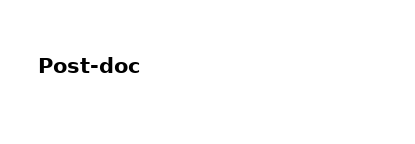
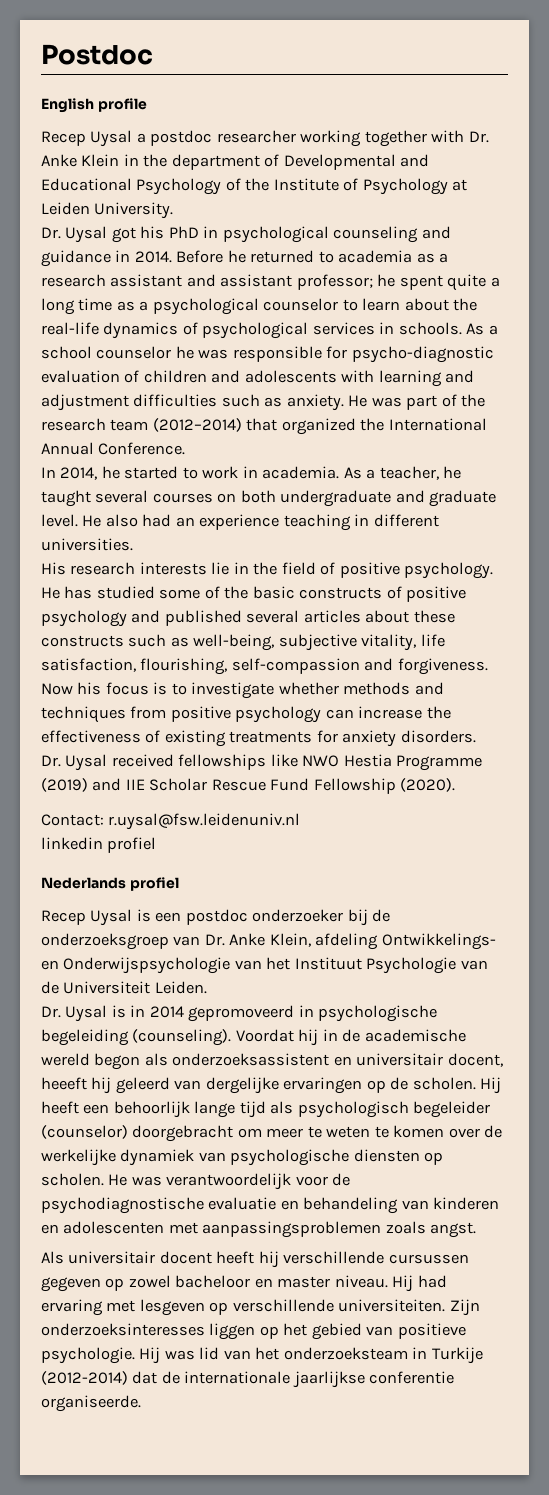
[38,57,140,73] Post-doc -> [41,44,153,65] [41,98,147,113] [41,130,489,147] [41,154,430,170] [41,178,468,195] [41,202,174,219] [41,226,451,243] [41,250,449,267] [41,274,500,291] [41,298,478,315] [41,322,498,339] [41,346,494,363] [41,370,475,387] [41,394,486,411] [41,418,487,435] [41,442,186,455] [41,466,462,480] [41,490,497,507] [41,514,439,531] [41,538,133,551] [41,562,494,579] [41,586,467,602] [41,610,455,627] [41,634,445,651] [41,658,488,675] [41,682,444,699] [41,706,451,723] [41,730,476,747] [41,754,483,771] [41,778,456,794] [41,813,301,830] [41,837,157,853] [41,877,179,891] [41,909,391,926] [41,933,496,950] [41,957,488,974] [41,981,207,994] [41,1005,438,1022] [41,1029,466,1046] [41,1053,503,1070] [41,1077,502,1094] [41,1101,491,1118] [41,1125,503,1142] [41,1149,444,1166] [41,1173,351,1190] [41,1197,500,1214] [41,1221,477,1238] [41,1251,469,1268] [41,1275,447,1292] [41,1299,480,1316] [41,1323,466,1340] [41,1347,483,1364] [41,1371,455,1388] [41,1395,141,1412] Postdoc // English profile // Recep Uysal a postdoc researcher working together with Dr. Anke Klein in the department of Developmental and Educational Psychology of the Institute of Psychology at Leiden University. // Dr. Uysal got his PhD in psychological counseling and guidance in 2014. Before he returned to academia as a research assistant and assistant professor; he spent quite a long time as a psychological counselor to learn about the real-life dynamics of psychological services in schools. As a school counselor he was responsible for psycho-diagnostic evaluation of children and adolescents with learning and adjustment difficulties such as anxiety. He was part of the research team (2012–2014) that organized the International Annual Conference. // In 2014, he started to work in academia. As a teacher, he taught several courses on both undergraduate and graduate level. He also had an experience teaching in different universities. // His research interests lie in the field of positive psychology. He has studied some of the basic constructs of positive psychology and published several articles about these constructs such as well-being, subjective vitality, life satisfaction, flourishing, self-compassion and forgiveness. Now his focus is to investigate whether methods and techniques from positive psychology can increase the effectiveness of existing treatments for anxiety disorders. // Dr. Uysal received fellowships like NWO Hestia Programme (2019) and IIE Scholar Rescue Fund Fellowship (2020). // Contact: r.uysal@fsw.leidenuniv.nl // linkedin profiel // Nederlands profiel // Recep Uysal is een postdoc onderzoeker bij de onderzoeksgroep van Dr. Anke Klein, afdeling Ontwikkelings- en Onderwijspsychologie van het Instituut Psychologie van de Universiteit Leiden. // Dr. Uysal is in 2014 gepromoveerd in psychologische begeleiding (counseling). Voordat hij in de academische wereld begon als onderzoeksassistent en universitair docent, heeeft hij geleerd van dergelijke ervaringen op de scholen. Hij heeft een behoorlijk lange tijd als psychologisch begeleider (counselor) doorgebracht om meer te weten te komen over de werkelijke dynamiek van psychologische diensten op scholen. He was verantwoordelijk voor de psychodiagnostische evaluatie en behandeling van kinderen en adolescenten met aanpassingsproblemen zoals angst. // Als universitair docent heeft hij verschillende cursussen gegeven op zowel bacheloor en master niveau. Hij had ervaring met lesgeven op verschillende universiteiten. Zijn onderzoeksinteresses liggen op het gebied van positieve psychologie. Hij was lid van het onderzoeksteam in Turkije (2012-2014) dat de internationale jaarlijkse conferentie organiseerde.

